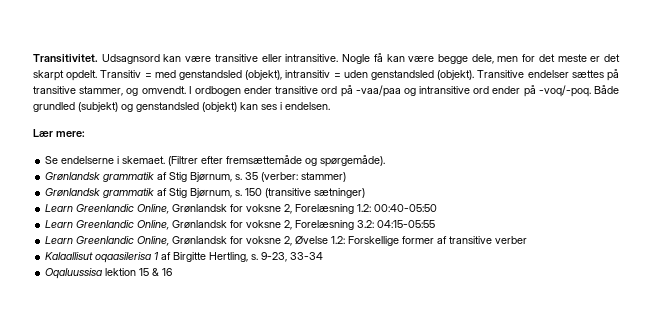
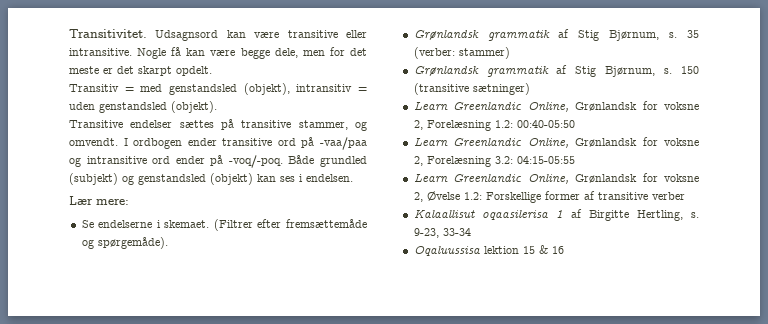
(98, 75) none -> (212, 71) //
(475, 75) none -> (217, 107) //

